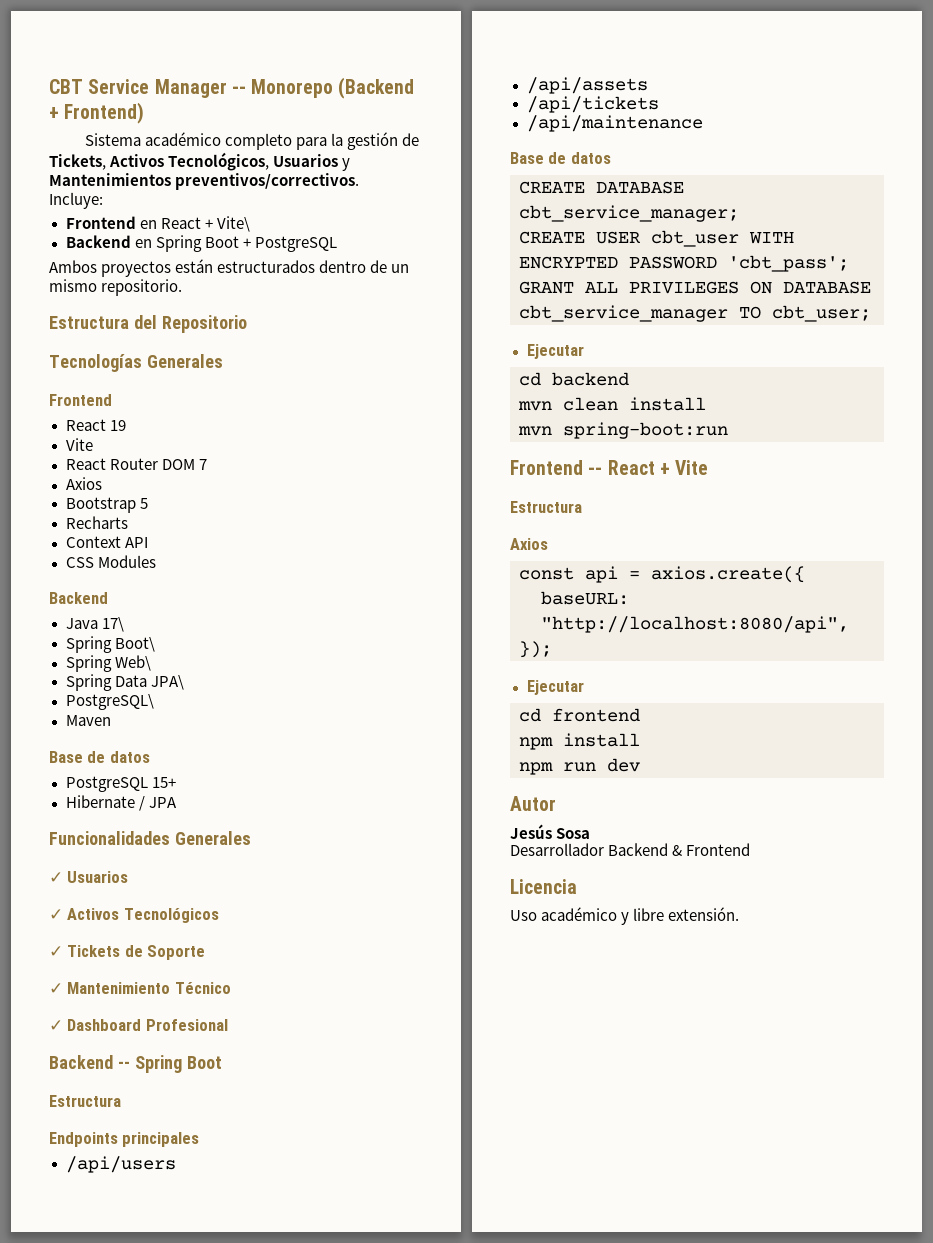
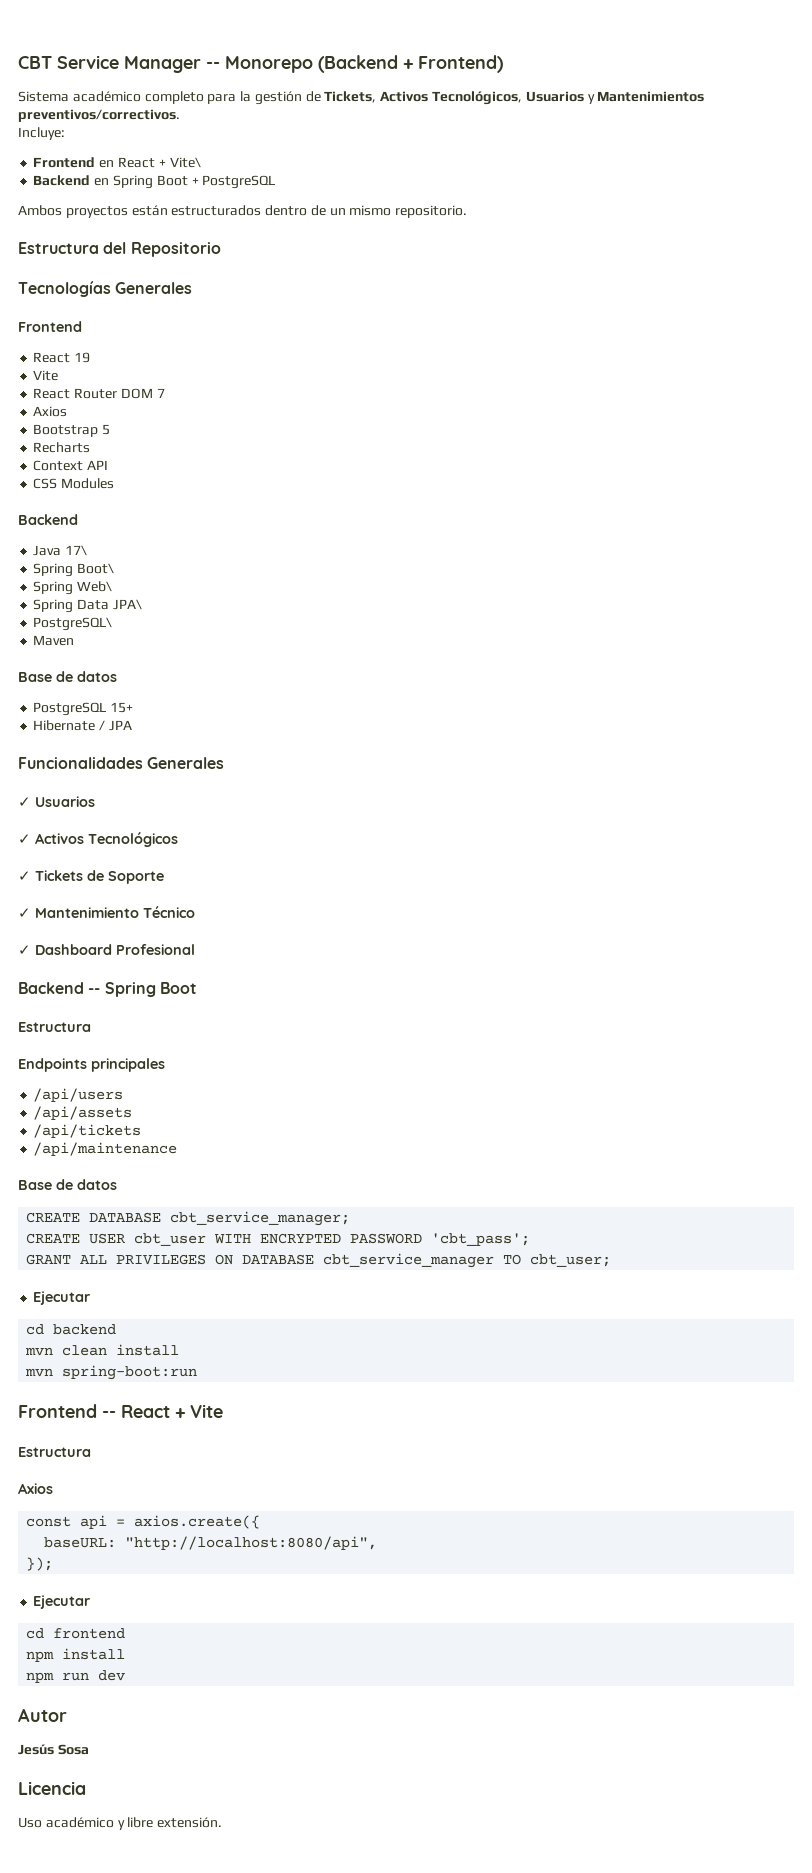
[510,843,751,856] // Desarrollador Backend & Frontend -> (89, 1749) none

